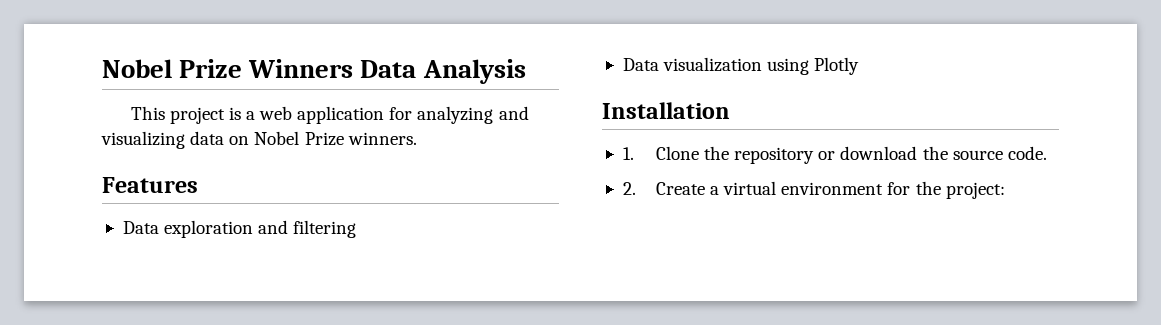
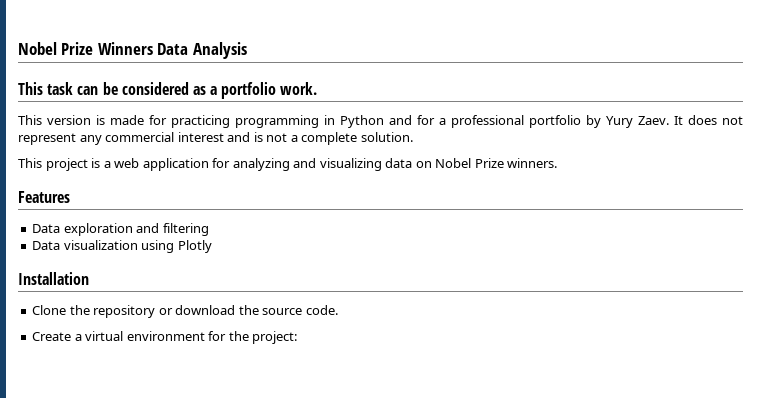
(526, 71) none -> [18,82,318,99] [18,115,743,128] [18,132,413,145] // This task can be considered as a portfolio work. // This version is made for practicing programming in Python and for a professional portfolio by Yury Zaev. It does not represent any commercial interest and is not a complete solution.
[622,147,634,160] 1. -> (89, 278) none
[622,182,636,195] 2. -> (338, 310) none

